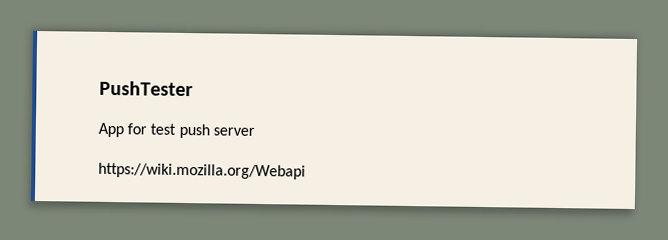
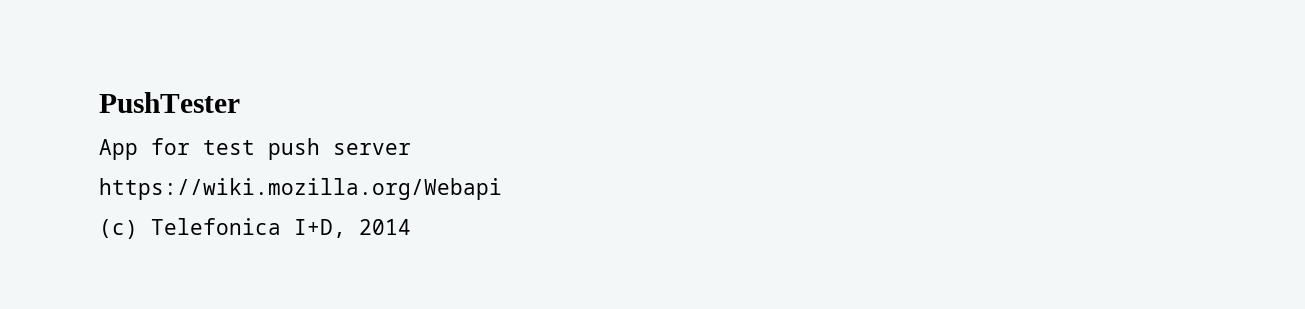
(306, 171) none -> [99,218,411,239] // (c) Telefonica I+D, 2014

